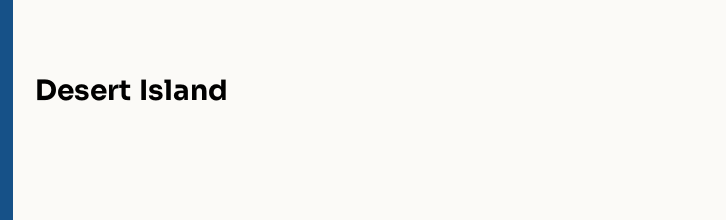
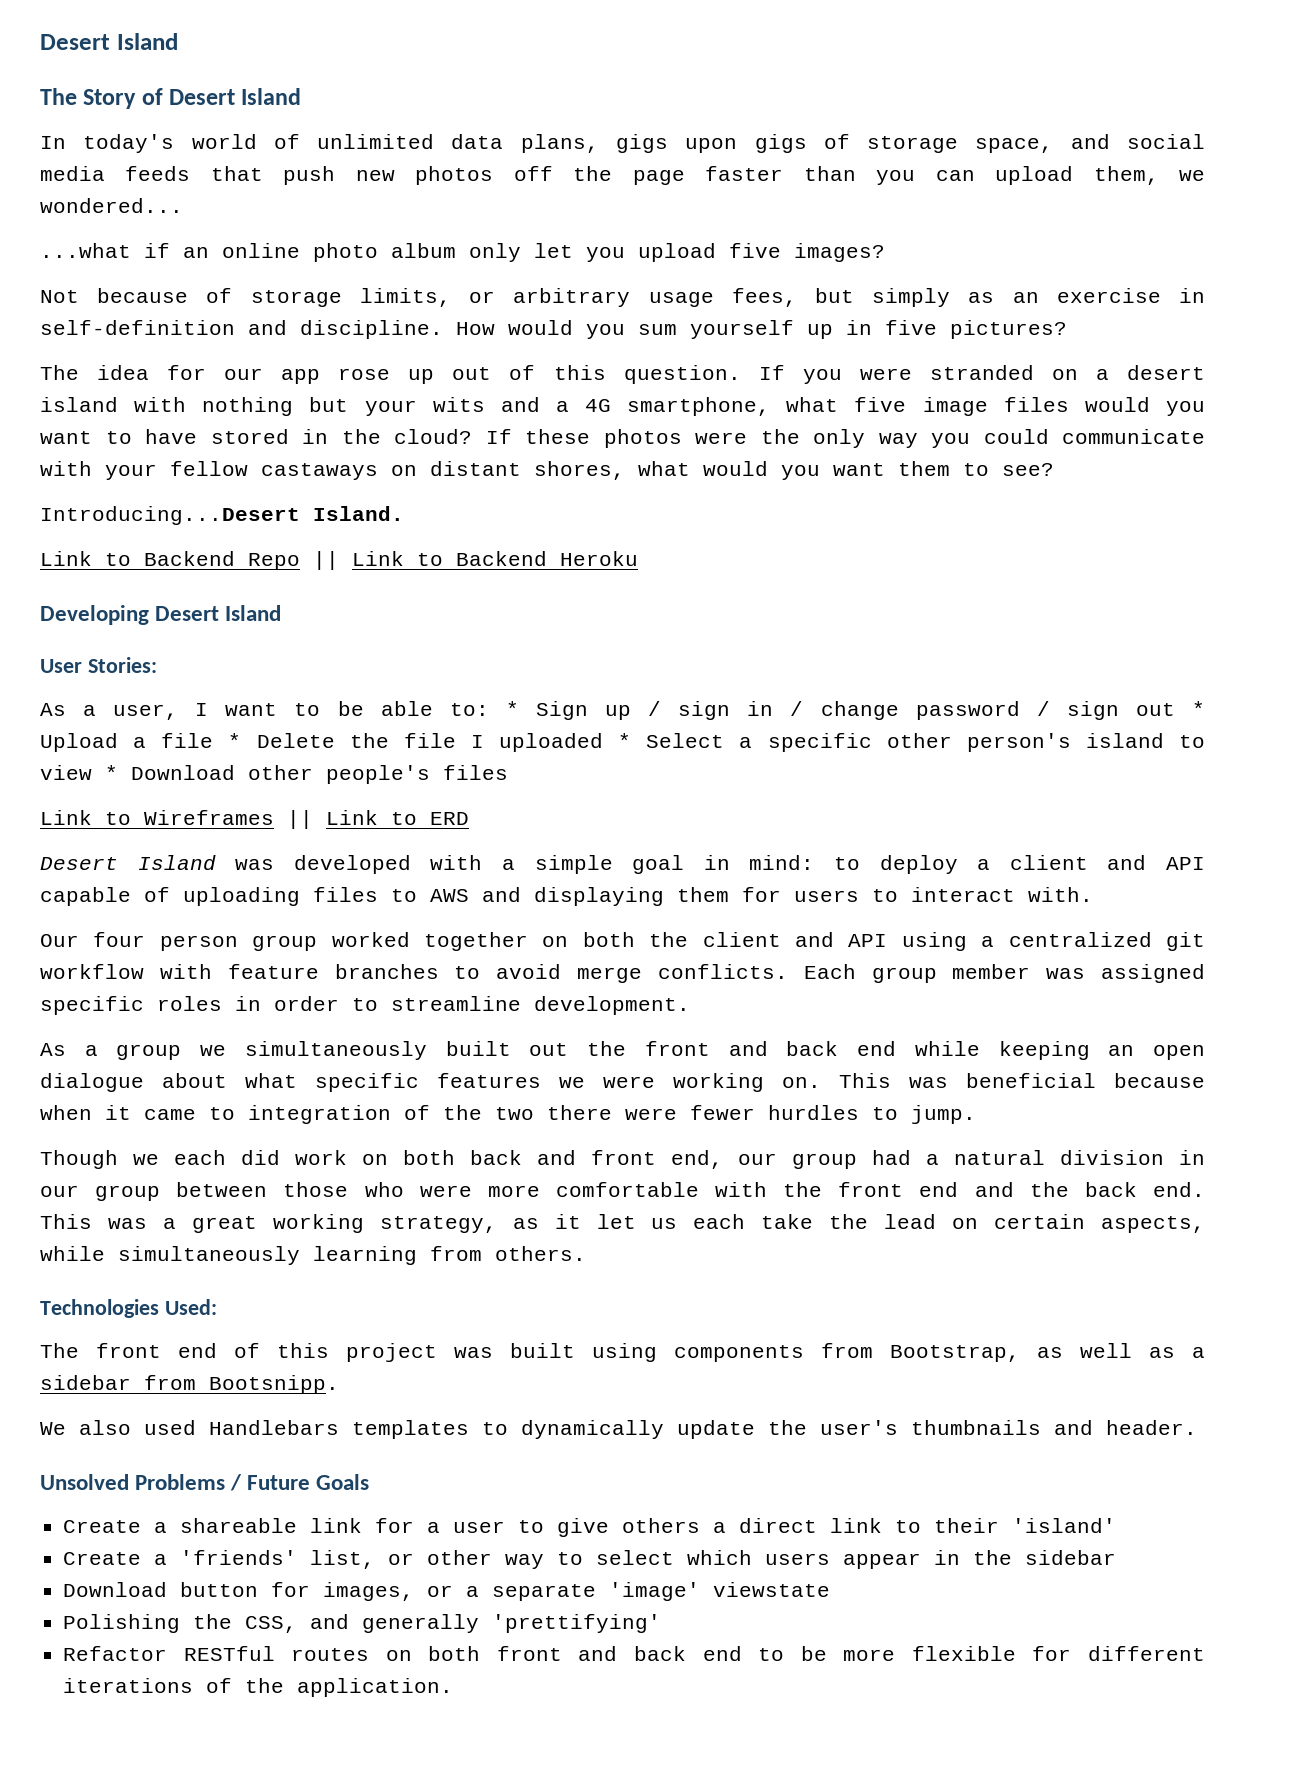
[35,79,228,101] Desert Island -> [40,33,178,50] [40,88,302,109] [40,134,1206,153] [40,166,1206,185] [40,198,183,213] [40,243,885,262] [40,288,1205,307] [40,320,1067,339] [40,365,1205,384] [40,397,1205,416] [40,429,1205,448] [40,461,1054,480] [40,506,404,525] [40,551,638,570] [40,605,282,625] [40,657,157,673] [40,701,1205,720] [40,733,1205,752] [40,765,508,784] [40,810,469,829] [40,855,1205,874] [40,887,1093,906] [40,932,1205,951] [40,964,1205,983] [40,996,690,1015] [40,1041,1206,1060] [40,1073,1205,1092] [40,1105,976,1124] [40,1150,1205,1169] [40,1182,1205,1201] [40,1214,1205,1233] [40,1246,586,1265] [40,1299,217,1318] [40,1343,1205,1362] [40,1375,339,1394] [40,1420,1197,1439] [40,1474,370,1491] [63,1518,1117,1537] [63,1550,1117,1569] [63,1582,831,1601] [63,1614,662,1633] [63,1646,1205,1661] [63,1678,454,1697] Desert Island // The Story of Desert Island // In today's world of unlimited data plans, gigs upon gigs of storage space, and social media feeds that push new photos off the page faster than you can upload them, we wondered... // ...what if an online photo album only let you upload five images? // Not because of storage limits, or arbitrary usage fees, but simply as an exercise in self-definition and discipline. How would you sum yourself up in five pictures? // The idea for our app rose up out of this question. If you were stranded on a desert island with nothing but your wits and a 4G smartphone, what five image files would you want to have stored in the cloud? If these photos were the only way you could communicate with your fellow castaways on distant shores, what would you want them to see? // Introducing...Desert Island. // Link to Backend Repo || Link to Backend Heroku // Developing Desert Island // User Stories: // As a user, I want to be able to: * Sign up / sign in / change password / sign out * Upload a file * Delete the file I uploaded * Select a specific other person's island to view * Download other people's files // Link to Wireframes || Link to ERD // Desert Island was developed with a simple goal in mind: to deploy a client and API capable of uploading files to AWS and displaying them for users to interact with. // Our four person group worked together on both the client and API using a centralized git workflow with feature branches to avoid merge conflicts. Each group member was assigned specific roles in order to streamline development. // As a group we simultaneously built out the front and back end while keeping an open dialogue about what specific features we were working on. This was beneficial because when it came to integration of the two there were fewer hurdles to jump. // Though we each did work on both back and front end, our group had a natural division in our group between those who were more comfortable with the front end and the back end. This was a great working strategy, as it let us each take the lead on certain aspects, while simultaneously learning from others. // Technologies Used: // The front end of this project was built using components from Bootstrap, as well as a sidebar from Bootsnipp. // We also used Handlebars templates to dynamically update the user's thumbnails and header. // Unsolved Problems / Future Goals // Create a shareable link for a user to give others a direct link to their 'island' // Create a 'friends' list, or other way to select which users appear in the sidebar // Download button for images, or a separate 'image' viewstate // Polishing the CSS, and generally 'prettifying' // Refactor RESTful routes on both front and back end to be more flexible for different iterations of the application.

